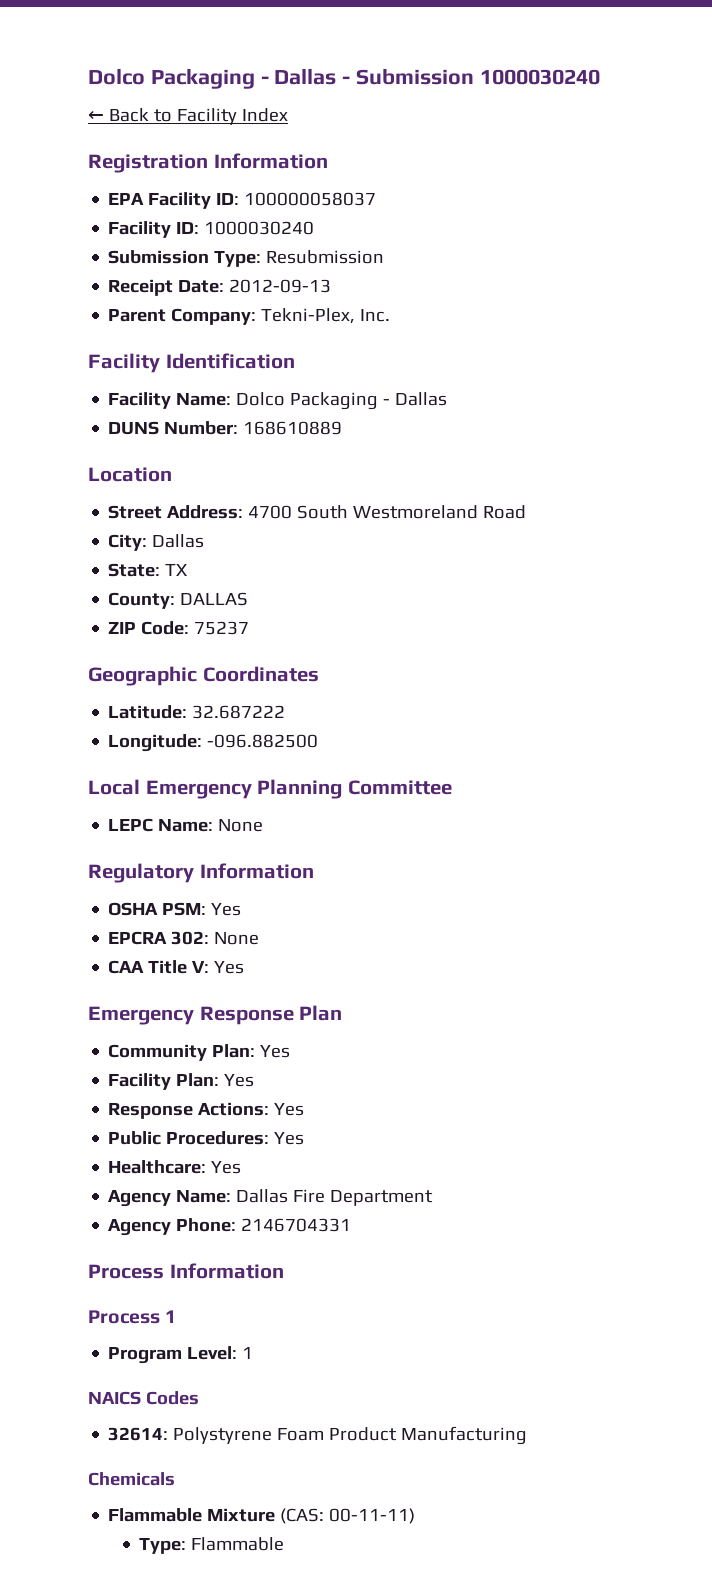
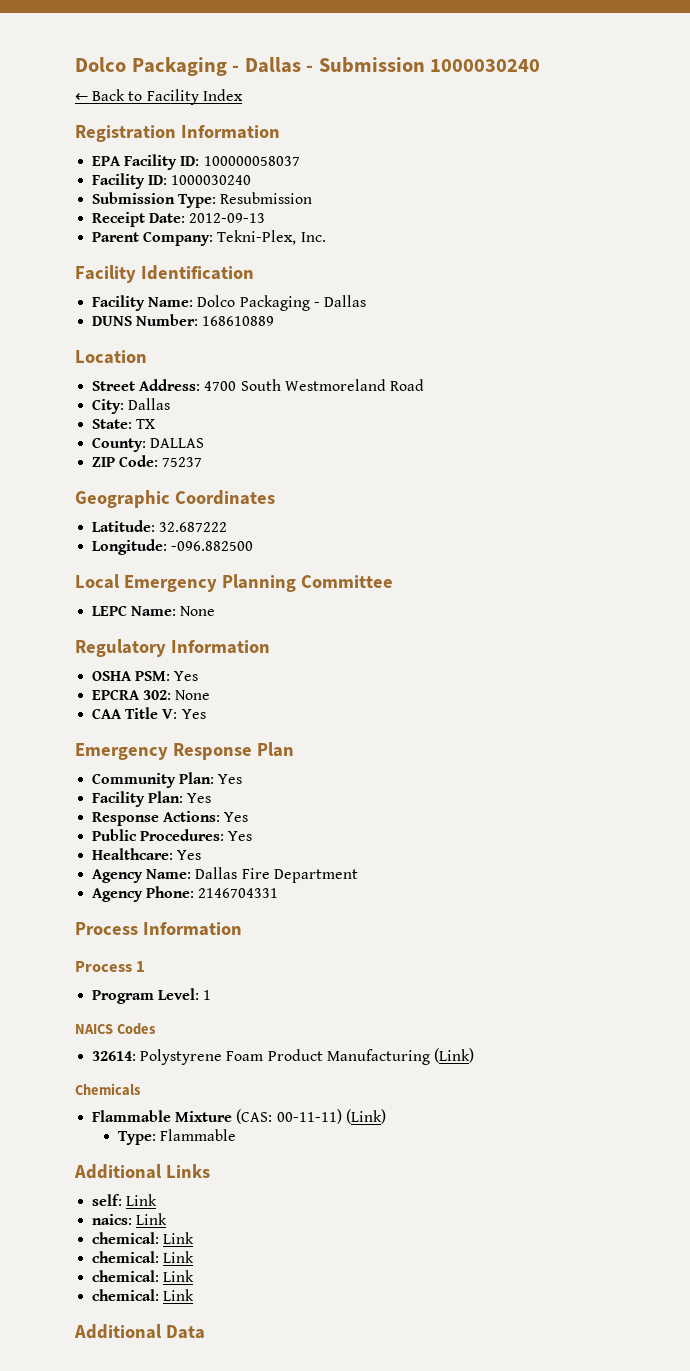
(528, 1435) none -> [433,1048,474,1063] (Link)
(416, 1516) none -> [345,1109,386,1124] (Link)
(285, 1544) none -> [74,1164,210,1179] [92,1194,158,1206] [92,1213,168,1225] [92,1232,195,1244] [92,1251,195,1263] [92,1270,195,1282] [92,1289,195,1301] [74,1324,205,1339] // Additional Links // self: Link // naics: Link // chemical: Link // chemical: Link // chemical: Link // chemical: Link // Additional Data

